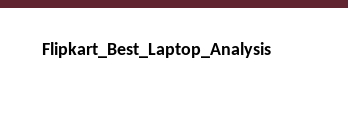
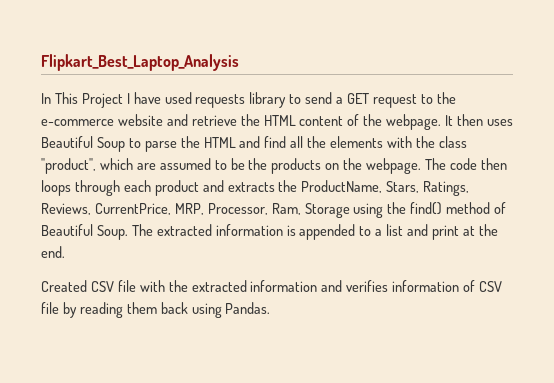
(271, 50) none -> [41,92,456,108] [41,114,513,130] [41,136,467,152] [41,158,507,174] [41,180,470,196] [41,202,507,218] [41,224,498,240] [41,246,65,258] [41,280,503,292] [41,302,271,318] // In This Project I have used requests library to send a GET request to the e-commerce website and retrieve the HTML content of the webpage. It then uses Beautiful Soup to parse the HTML and find all the elements with the class "product", which are assumed to be the products on the webpage. The code then loops through each product and extracts the ProductName, Stars, Ratings, Reviews, CurrentPrice, MRP, Processor, Ram, Storage using the find() method of Beautiful Soup. The extracted information is appended to a list and print at the end. // Created CSV file with the extracted information and verifies information of CSV file by reading them back using Pandas.

